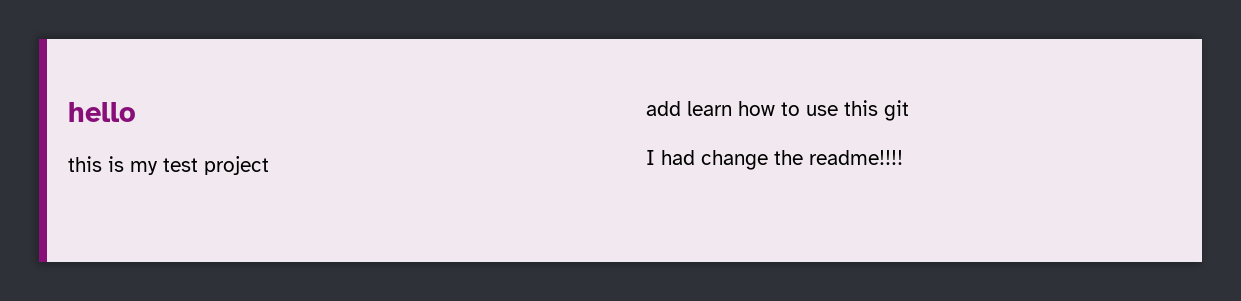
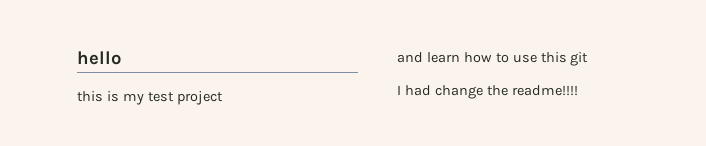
[646,101,681,116] add -> [397,52,423,63] and

